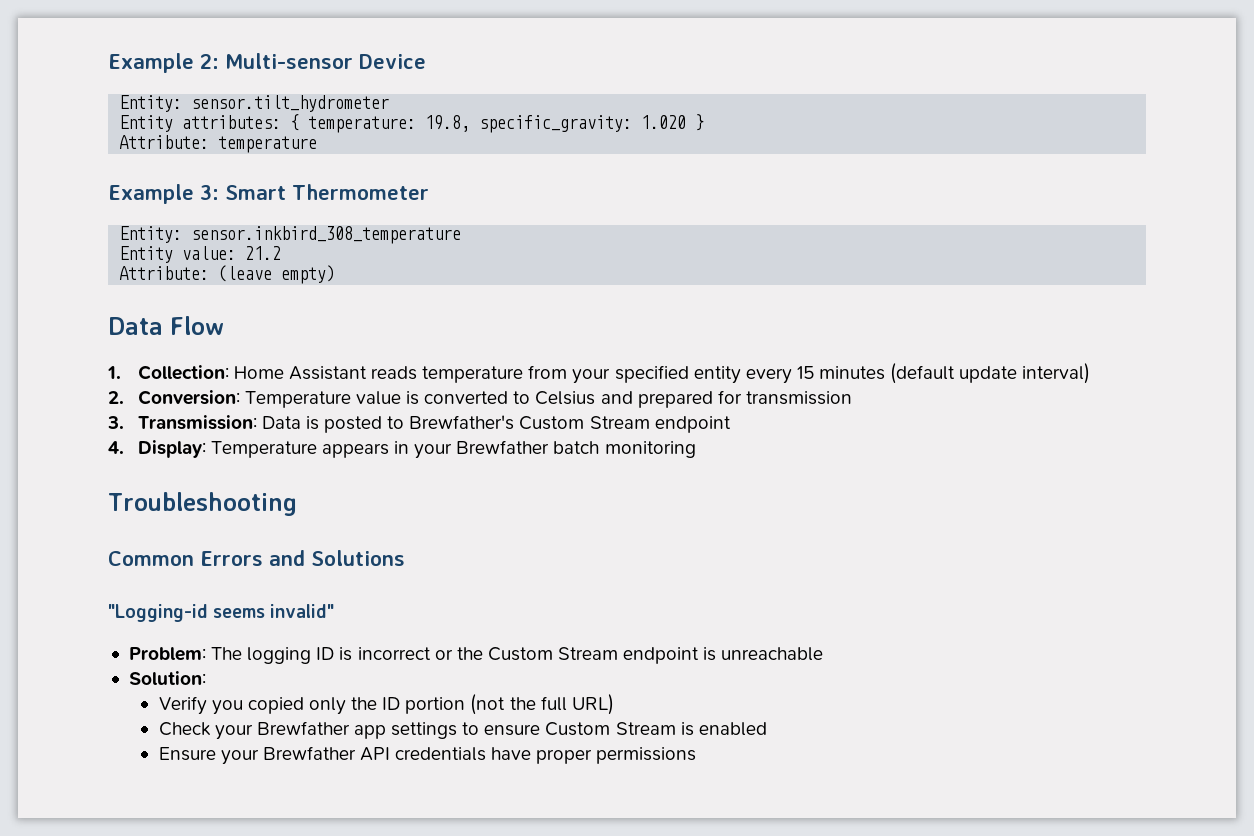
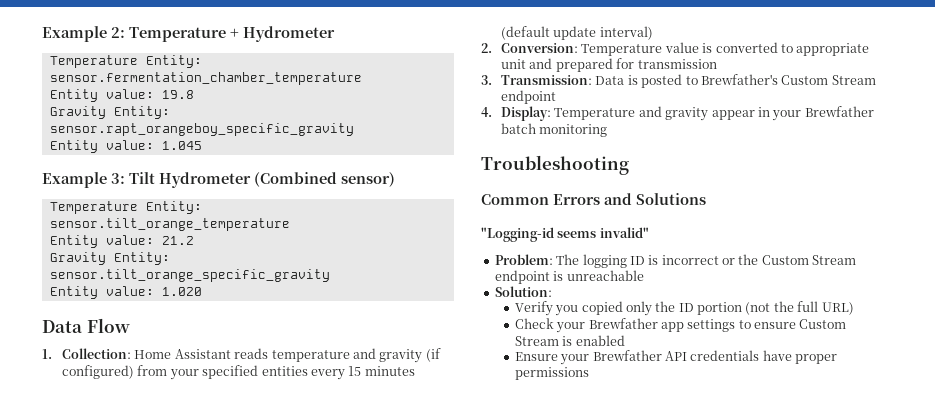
[225,53,426,69] [119,95,390,112] [119,114,705,133] [119,135,318,153] [108,184,429,204] [119,226,462,244] [119,246,282,263] [119,265,336,284] Multi-sensor Device // Entity: sensor.tilt_hydrometer // Entity attributes: { temperature: 19.8, specific_gravity: 1.020 } // Attribute: temperature // Example 3: Smart Thermometer // Entity: sensor.inkbird_308_temperature // Entity value: 21.2 // Attribute: (leave empty) -> [129,26,335,42] [49,55,202,68] [49,72,362,85] [49,89,194,102] [49,106,170,119] [49,123,354,136] [49,140,202,153] [42,172,395,188] [49,201,202,214] [49,218,290,231] [49,235,194,248] [49,252,170,265] [49,269,330,282] [49,286,202,299] Temperature + Hydrometer // Temperature Entity: sensor.fermentation_chamber_temperature // Entity value: 19.8 // Gravity Entity: sensor.rapt_orangeboy_specific_gravity // Entity value: 1.045 // Example 3: Tilt Hydrometer (Combined sensor) // Temperature Entity: sensor.tilt_orange_temperature // Entity value: 21.2 // Gravity Entity: sensor.tilt_orange_specific_gravity // Entity value: 1.020
(524, 374) none -> [352,348,441,363] [62,365,135,379] and gravity (if configured)
[693,366,741,384] entity -> [261,366,308,376] entities
[535,391,596,405] Celsius -> [796,43,870,56] [501,59,527,69] appropriate unit
[321,443,389,458] appears -> [638,106,755,121] and gravity appear

